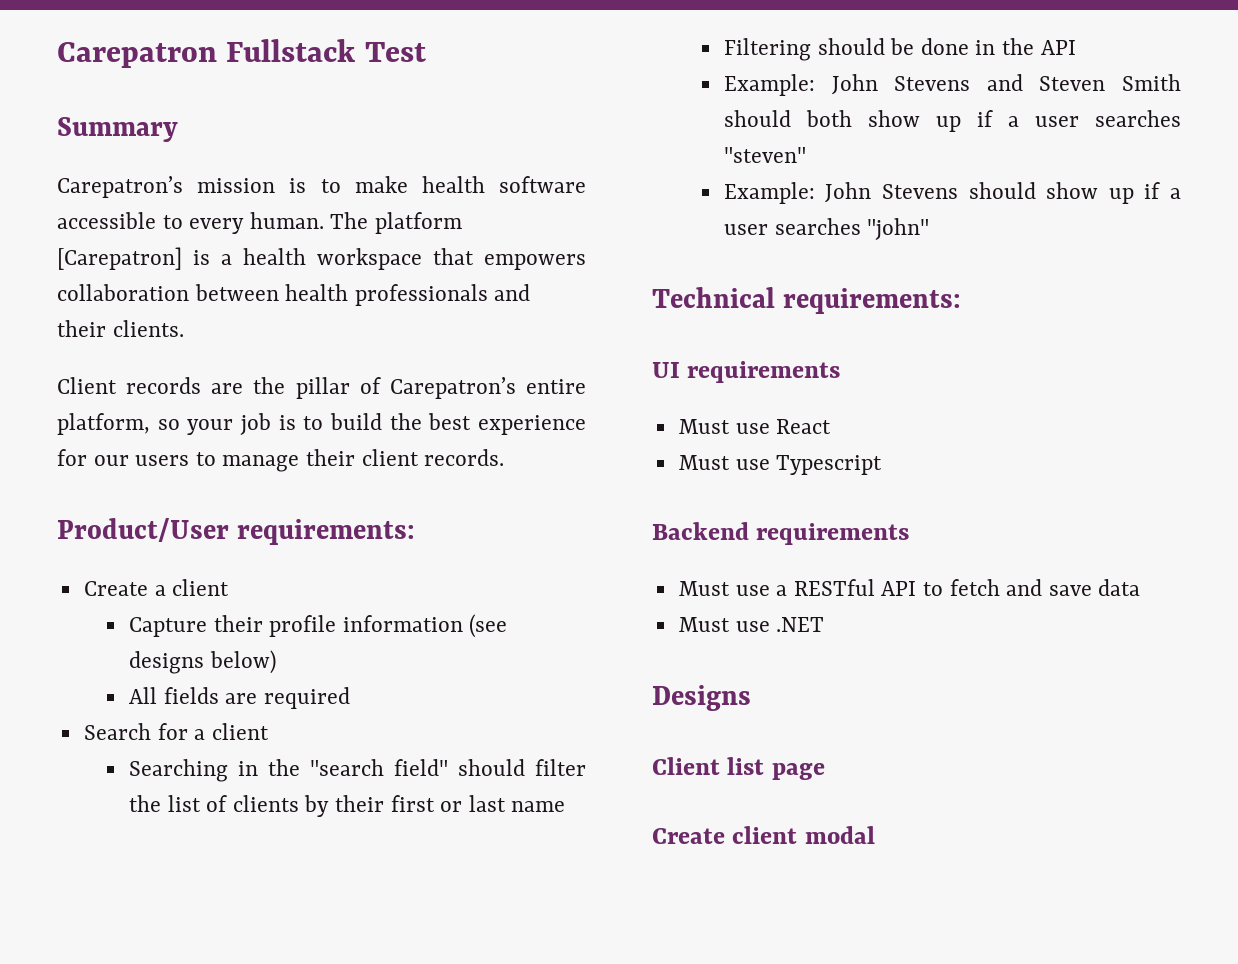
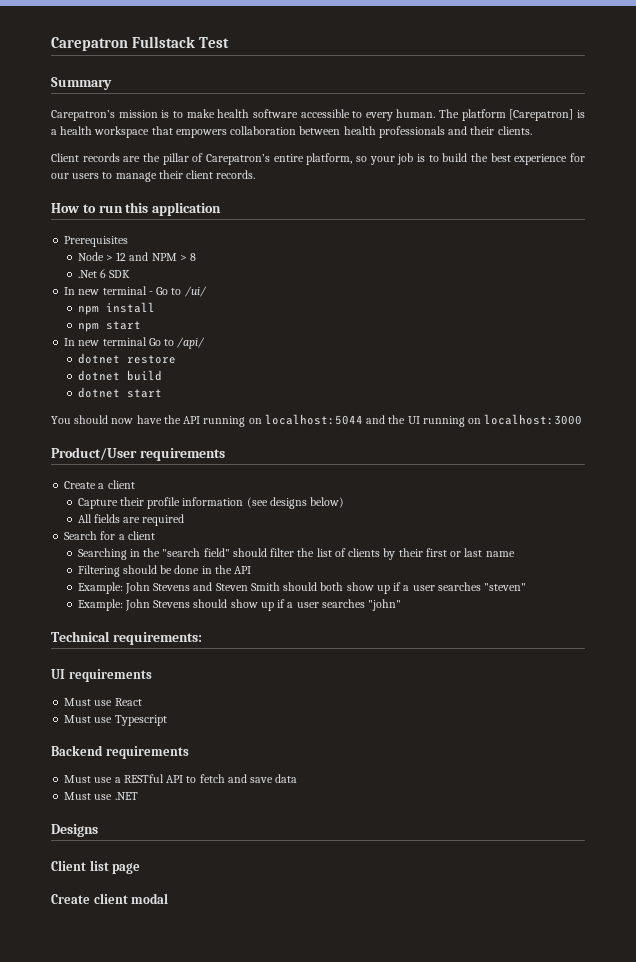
(505, 457) none -> [51,202,222,216] [64,236,129,247] [77,252,197,261] [77,269,131,278] [64,286,207,297] [77,302,155,315] [77,321,141,332] [64,337,206,349] [77,353,176,364] [77,370,162,381] [77,387,162,398] [51,414,583,427] // How to run this application // Prerequisites // Node > 12 and NPM > 8 // .Net 6 SDK // In new terminal - Go to /ui/ // npm install // npm start // In new terminal Go to /api/ // dotnet restore // dotnet build // dotnet start // You should now have the API running on localhost:5044 and the UI running on localhost:3000
[237,519,416,545] requirements: -> [139,448,225,461] requirements

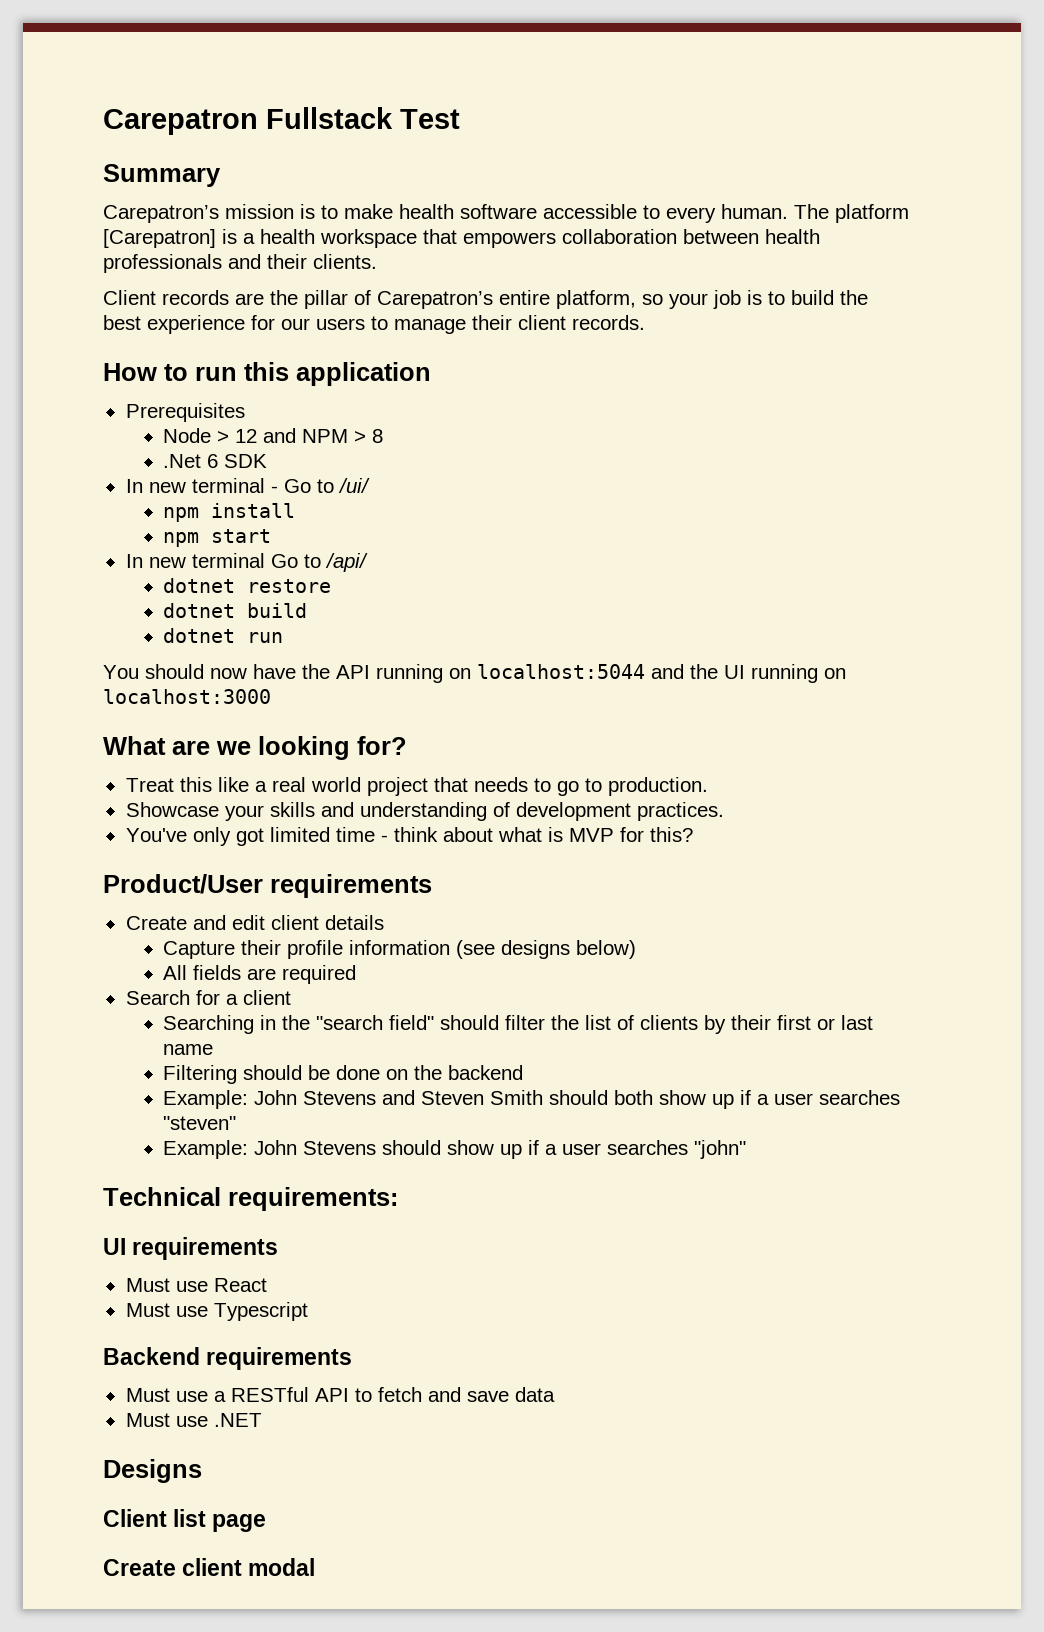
[126,389,162,398] start -> [247,632,284,643] run
(583, 419) none -> [103,736,407,760] [125,777,708,796] [125,802,724,821] [125,827,693,846] // What are we looking for? // Treat this like a real world project that needs to go to production. // Showcase your skills and understanding of development practices. // You've only got limited time - think about what is MVP for this?
[98,480,135,489] a client -> [192,915,384,930] and edit client details
[201,565,252,574] in the API -> [386,1065,524,1080] on the backend

